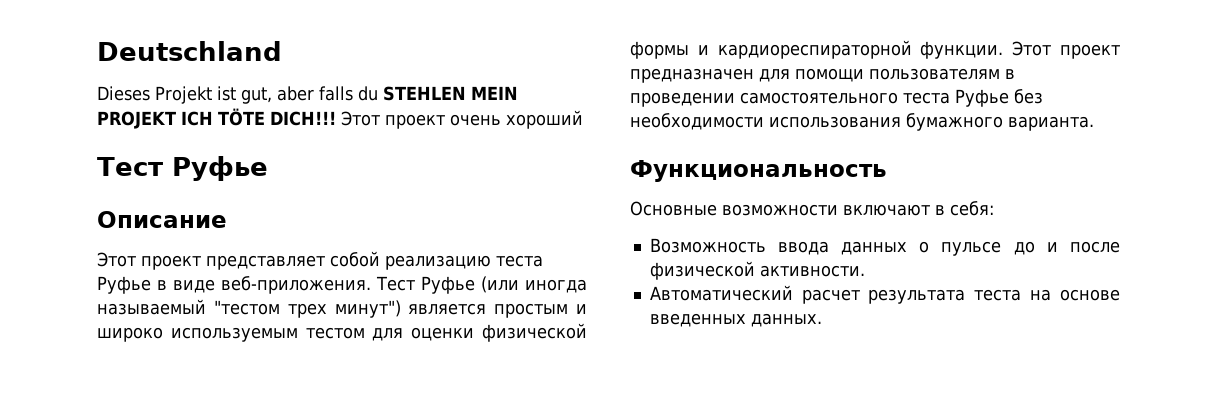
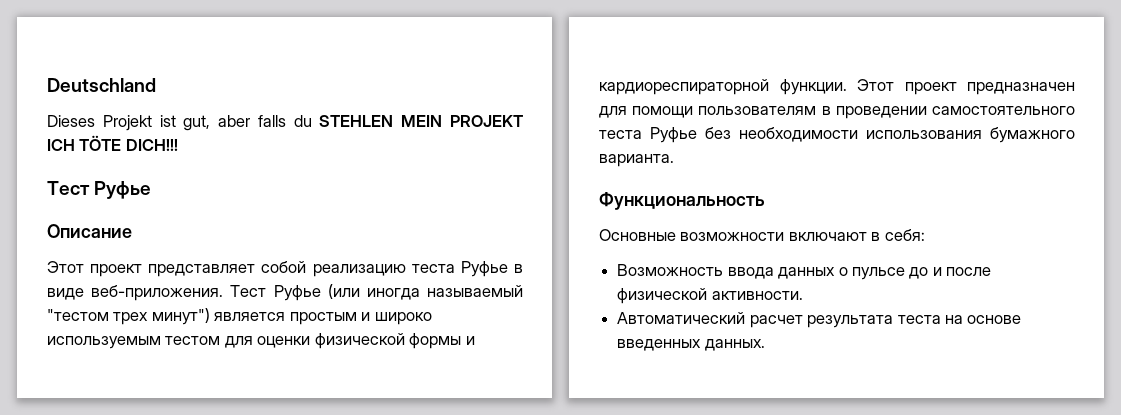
[341,110,583,129] Этот проект очень хороший -> (178, 145) none

